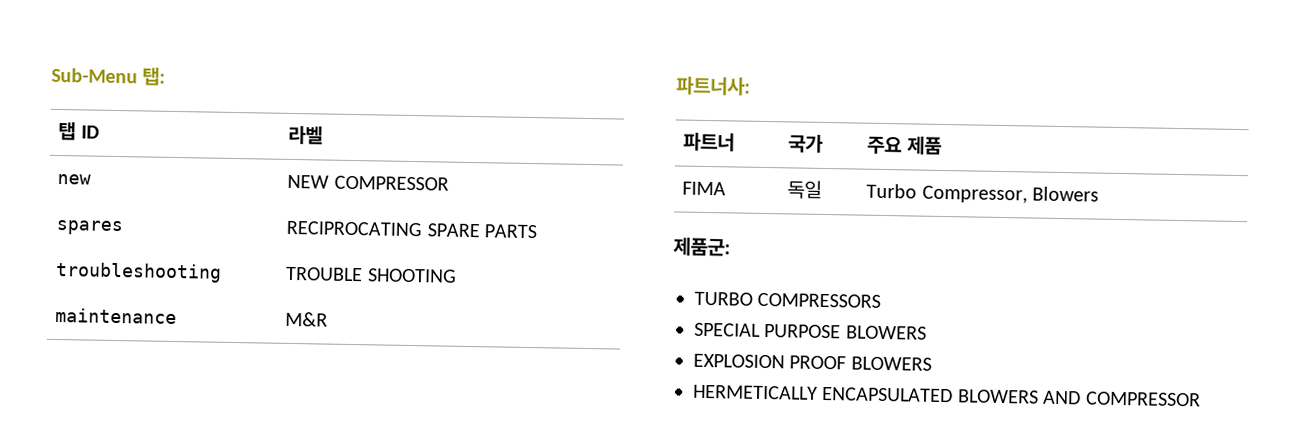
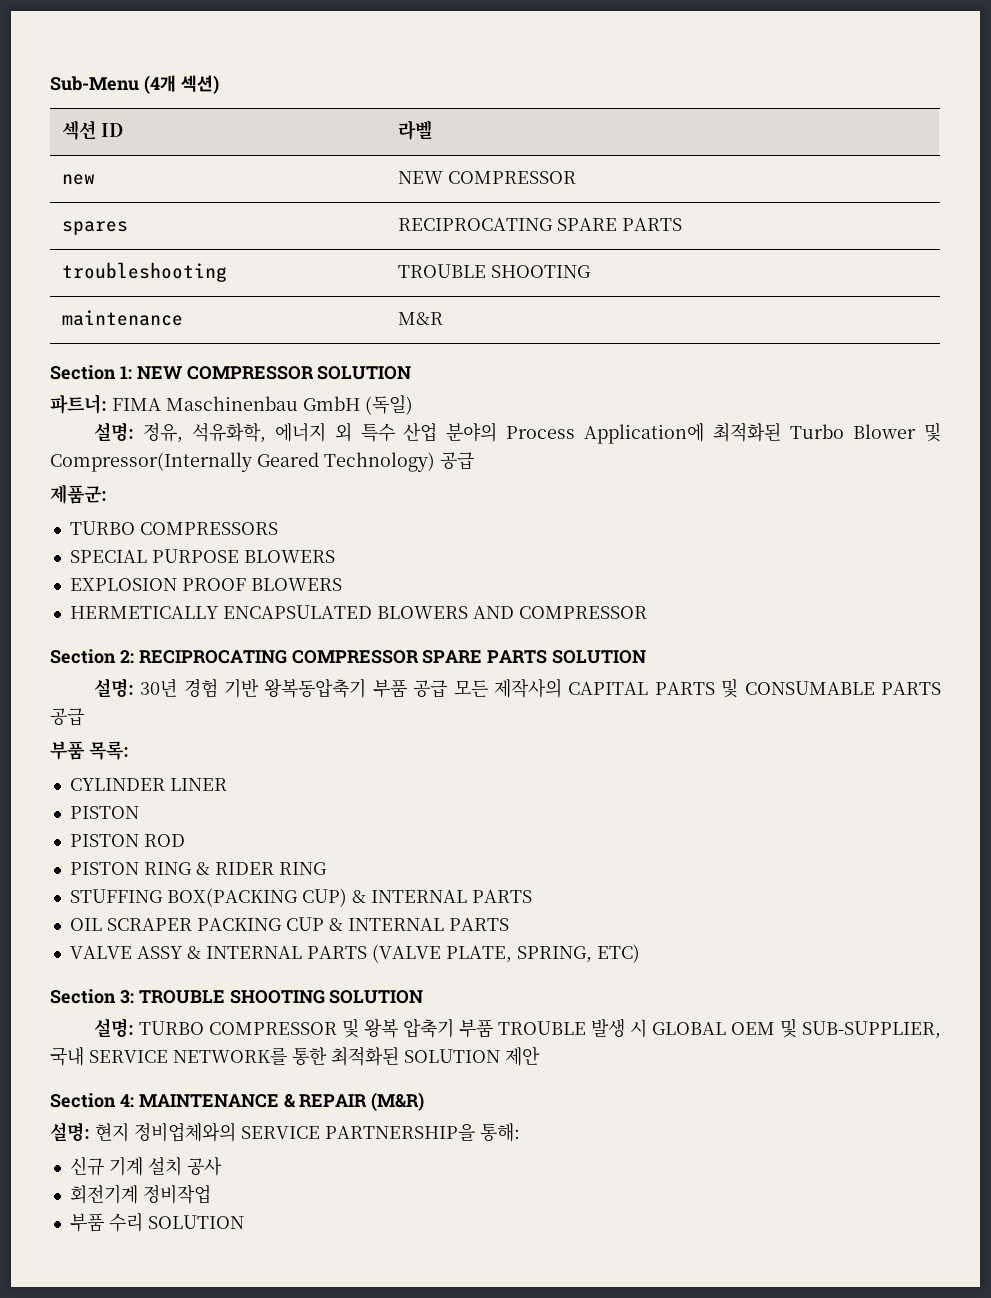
[142,67,167,86] [58,122,77,141] 탭: // 탭 -> [143,75,219,94] [61,120,96,140] (4개 섹션) // 섹션
[676,76,751,96] [683,132,736,152] [788,134,825,153] [867,135,942,155] [682,181,727,196] [787,180,823,199] [866,183,1100,204] 파트너사: // 파트너 | 국가 | 주요 제품 // FIMA | 독일 | Turbo Compressor, Blowers -> [50,365,412,380] [50,394,413,415] [93,422,941,444] [50,452,474,472] Section 1: NEW COMPRESSOR SOLUTION // 파트너: FIMA Maschinenbau GmbH (독일) // 설명: 정유, 석유화학, 에너지 외 특수 산업 분야의 Process Application에 최적화된 Turbo Blower 및 Compressor(Internally Geared Technology) 공급
(1201, 399) none -> [50,649,647,664] [93,678,941,698] [50,708,84,726] [50,741,129,760] [69,778,227,791] [69,806,139,819] [69,834,185,847] [69,862,327,875] [69,888,532,907] [69,917,509,931] [69,944,640,963] [50,989,424,1004] [93,1018,942,1039] [50,1046,540,1066] [50,1092,425,1111] [50,1122,520,1142] [69,1157,222,1176] [69,1185,211,1204] [69,1213,244,1232] // Section 2: RECIPROCATING COMPRESSOR SPARE PARTS SOLUTION // 설명: 30년 경험 기반 왕복동압축기 부품 공급 모든 제작사의 CAPITAL PARTS 및 CONSUMABLE PARTS 공급 // 부품 목록: // CYLINDER LINER // PISTON // PISTON ROD // PISTON RING & RIDER RING // STUFFING BOX(PACKING CUP) & INTERNAL PARTS // OIL SCRAPER PACKING CUP & INTERNAL PARTS // VALVE ASSY & INTERNAL PARTS (VALVE PLATE, SPRING, ETC) // Section 3: TROUBLE SHOOTING SOLUTION // 설명: TURBO COMPRESSOR 및 왕복 압축기 부품 TROUBLE 발생 시 GLOBAL OEM 및 SUB-SUPPLIER, 국내 SERVICE NETWORK를 통한 최적화된 SOLUTION 제안 // Section 4: MAINTENANCE & REPAIR (M&R) // 설명: 현지 정비업체와의 SERVICE PARTNERSHIP을 통해: // 신규 기계 설치 공사 // 회전기계 정비작업 // 부품 수리 SOLUTION

